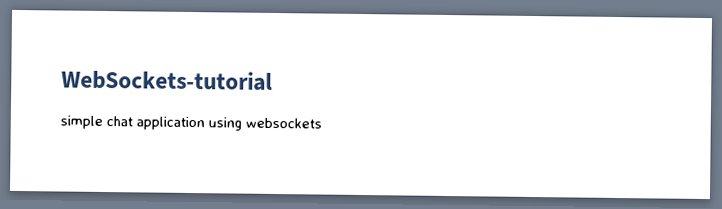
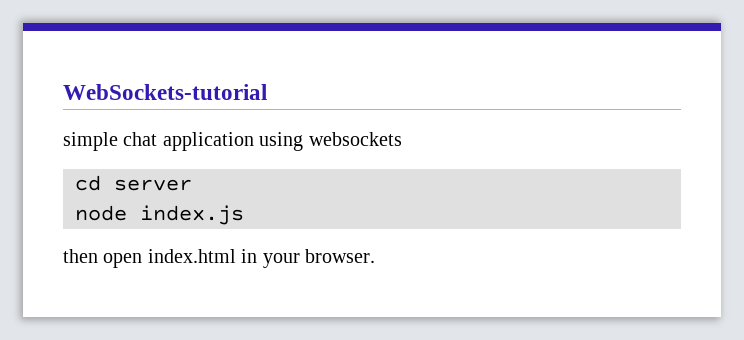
(322, 123) none -> [75,175,192,191] [75,205,244,225] [63,249,375,268] // cd server // node index.js // then open index.html in your browser.

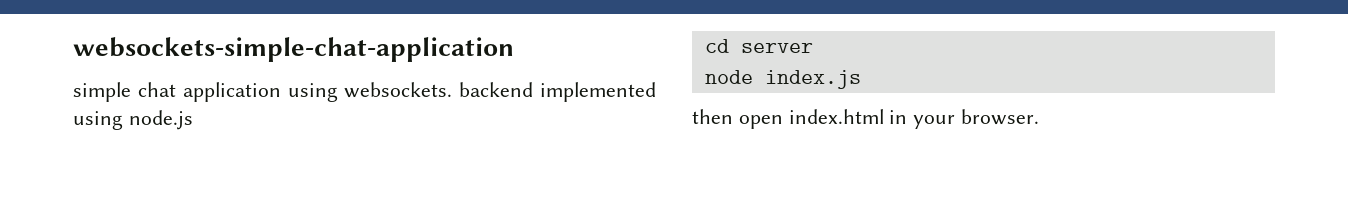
[63,84,267,100] WebSockets-tutorial -> [73,37,514,62] websockets-simple-chat-application
[308,132,402,146] websockets -> [344,82,656,102] [73,110,193,130] websockets. backend implemented using node.js

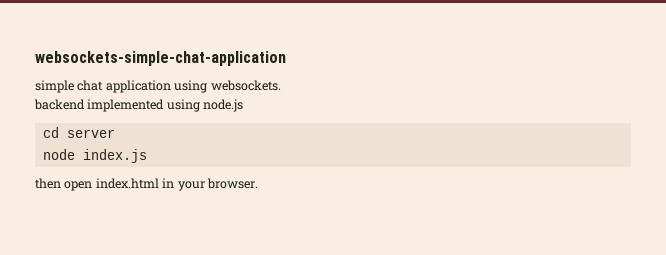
(453, 90) none -> (281, 85) //

